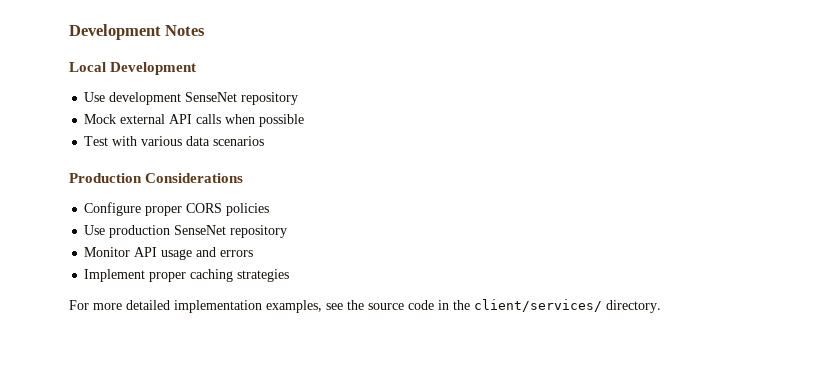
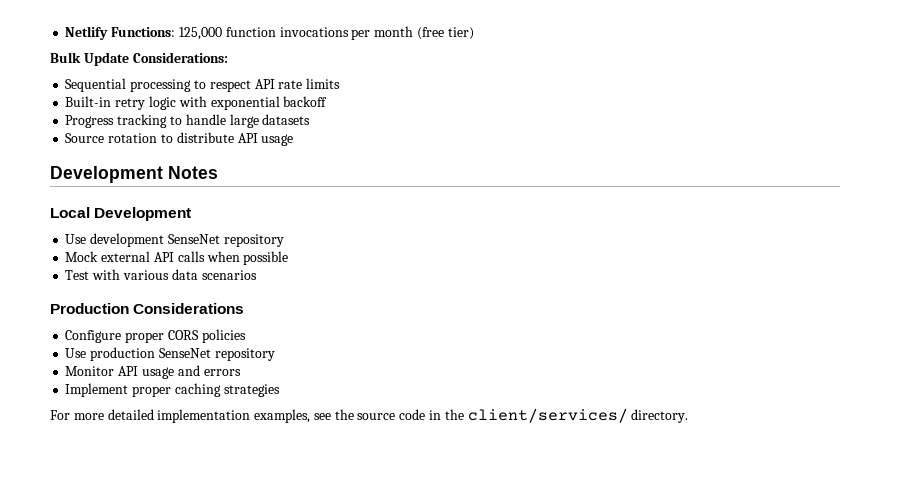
(69, 32) none -> [65,26,474,40] [50,52,228,66] [65,78,341,92] [65,96,328,110] [65,114,311,128] [65,132,294,146] Netlify Functions: 125,000 function invocations per month (free tier) // Bulk Update Considerations: // Sequential processing to respect API rate limits // Built-in retry logic with exponential backoff // Progress tracking to handle large datasets // Source rotation to distribute API usage //

